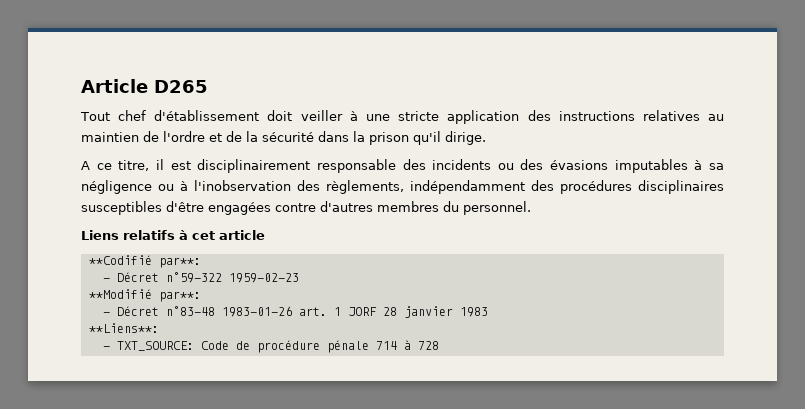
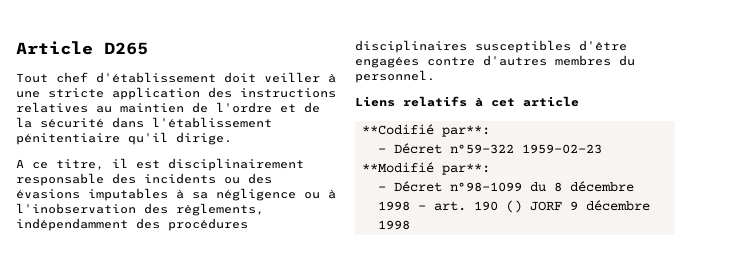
[353,131,409,145] la prison -> [152,117,272,128] [16,133,120,145] l'établissement pénitentiaire
[165,306,488,318] [88,323,159,333] [102,340,439,353] n°83-48 1983-01-26 art. 1 JORF 28 janvier 1983 // **Liens**: // - TXT_SOURCE: Code de procédure pénale 714 à 728 -> [449,181,634,192] [377,200,650,213] [377,220,410,230] n°98-1099 du 8 décembre 1998 - art. 190 () JORF 9 décembre 1998

